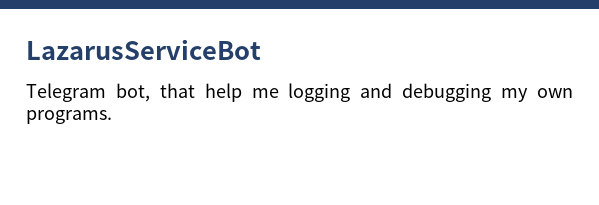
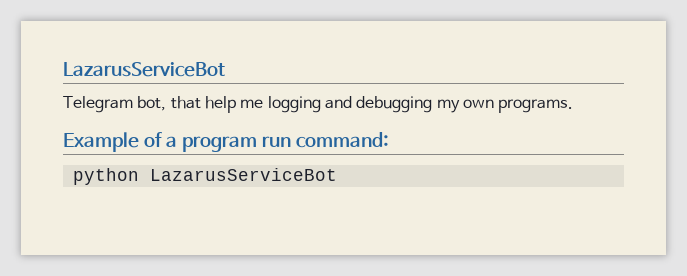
(112, 117) none -> [63,132,389,152] [72,168,337,185] // Example of a program run command: // python LazarusServiceBot

